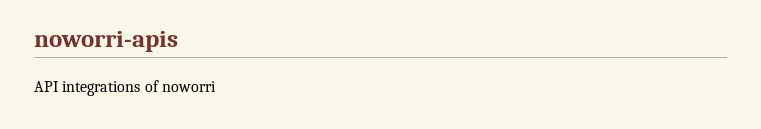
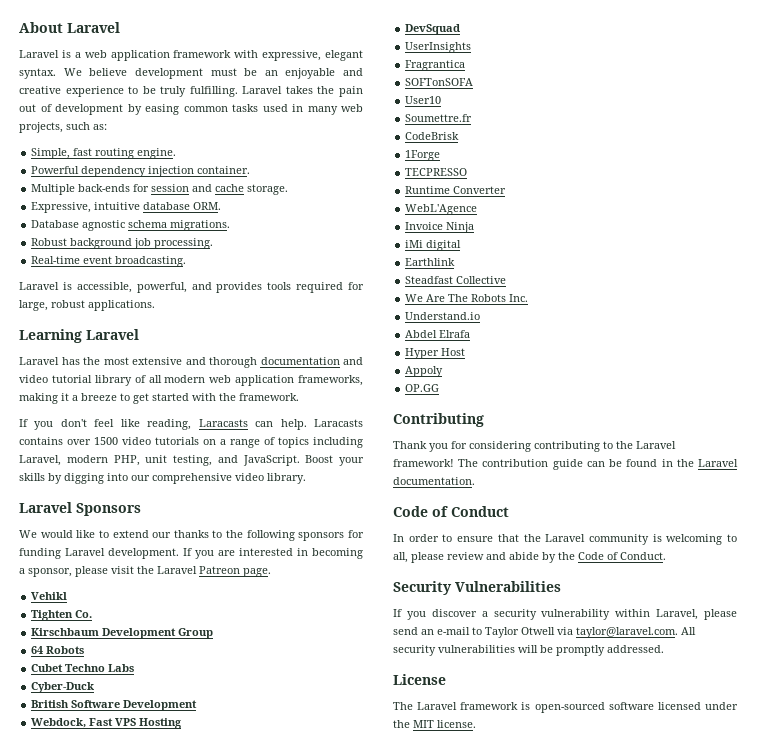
[34,31,178,52] [34,80,216,96] noworri-apis // API integrations of noworri -> [19,22,120,33] [19,50,363,61] [19,68,363,79] [19,86,363,97] [19,104,363,115] [19,122,107,133] [31,148,177,159] [31,166,251,177] [31,184,289,195] [31,202,222,213] [31,220,231,231] [31,238,214,249] [31,256,187,267] [19,282,364,293] [19,300,155,311] [19,329,139,343] [19,357,363,368] [19,375,363,386] [19,393,299,404] [19,419,364,430] [19,437,363,448] [19,455,364,466] [19,473,306,484] [19,502,141,516] [19,530,364,541] [19,548,363,559] [19,566,271,577] [31,592,68,600] [31,610,93,621] [31,628,214,639] [31,646,85,654] [31,664,135,672] [31,682,95,693] [31,700,198,711] [31,718,183,729] [405,24,461,35] [405,42,472,53] [405,60,466,71] [405,78,474,86] [405,96,442,104] [405,114,473,122] [405,132,460,140] [405,150,441,161] [405,168,468,176] [405,186,507,194] [405,204,478,215] [405,222,475,233] [405,240,462,251] [405,258,456,266] [405,276,507,284] [405,294,529,302] [405,312,481,320] [405,330,471,338] [405,348,466,359] [405,366,444,377] [405,384,440,392] [393,413,484,427] [393,441,676,452] [393,459,738,470] [393,477,475,485] [393,506,509,517] [393,534,737,545] [393,552,666,563] [393,581,561,595] [393,609,737,620] [393,627,696,638] [393,645,664,656] [393,674,446,685] [393,702,738,713] [393,720,476,728] About Laravel // Laravel is a web application framework with expressive, elegant syntax. We believe development must be an enjoyable and creative experience to be truly fulfilling. Laravel takes the pain out of development by easing common tasks used in many web projects, such as: // Simple, fast routing engine. // Powerful dependency injection container. // Multiple back-ends for session and cache storage. // Expressive, intuitive database ORM. // Database agnostic schema migrations. // Robust background job processing. // Real-time event broadcasting. // Laravel is accessible, powerful, and provides tools required for large, robust applications. // Learning Laravel // Laravel has the most extensive and thorough documentation and video tutorial library of all modern web application frameworks, making it a breeze to get started with the framework. // If you don't feel like reading, Laracasts can help. Laracasts contains over 1500 video tutorials on a range of topics including Laravel, modern PHP, unit testing, and JavaScript. Boost your skills by digging into our comprehensive video library. // Laravel Sponsors // We would like to extend our thanks to the following sponsors for funding Laravel development. If you are interested in becoming a sponsor, please visit the Laravel Patreon page. // Vehikl // Tighten Co. // Kirschbaum Development Group // 64 Robots // Cubet Techno Labs // Cyber-Duck // British Software Development // Webdock, Fast VPS Hosting // DevSquad // UserInsights // Fragrantica // SOFTonSOFA // User10 // Soumettre.fr // CodeBrisk // 1Forge // TECPRESSO // Runtime Converter // WebL'Agence // Invoice Ninja // iMi digital // Earthlink // Steadfast Collective // We Are The Robots Inc. // Understand.io // Abdel Elrafa // Hyper Host // Appoly // OP.GG // Contributing // Thank you for considering contributing to the Laravel framework! The contribution guide can be found in the Laravel documentation. // Code of Conduct // In order to ensure that the Laravel community is welcoming to all, please review and abide by the Code of Conduct. // Security Vulnerabilities // If you discover a security vulnerability within Laravel, please send an e-mail to Taylor Otwell via taylor@laravel.com. All security vulnerabilities will be promptly addressed. // License // The Laravel framework is open-sourced software licensed under the MIT license.

